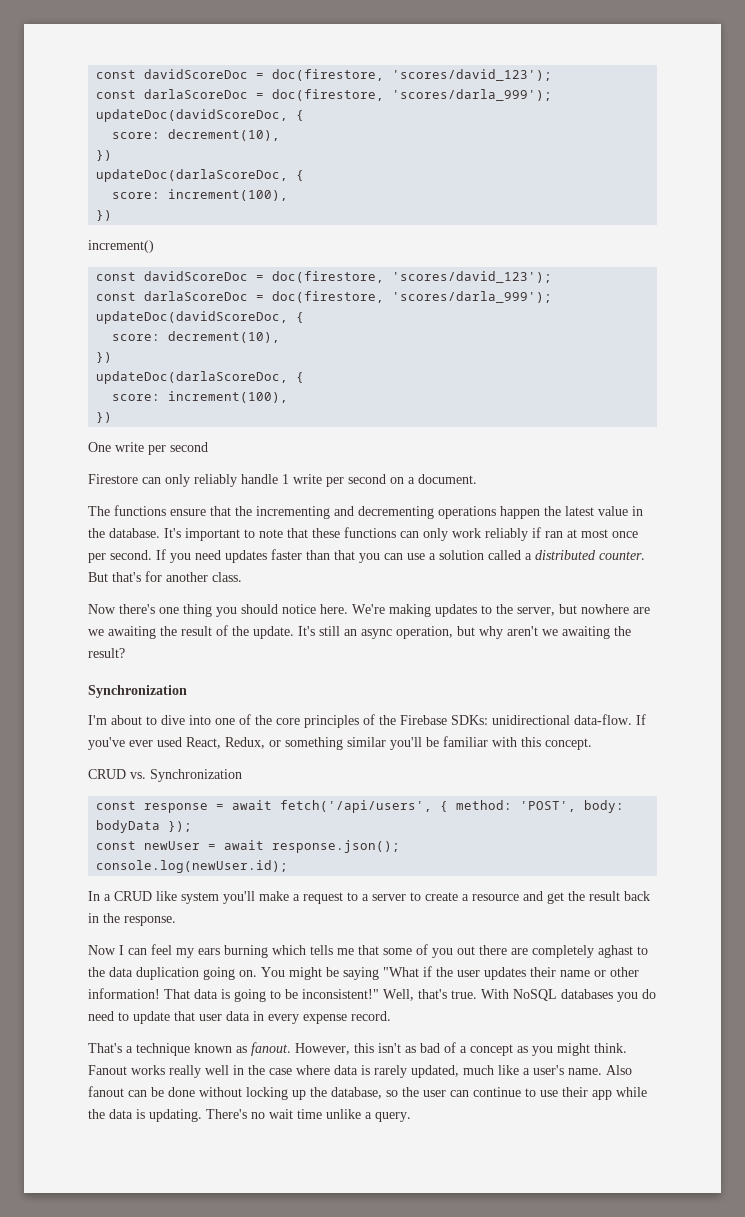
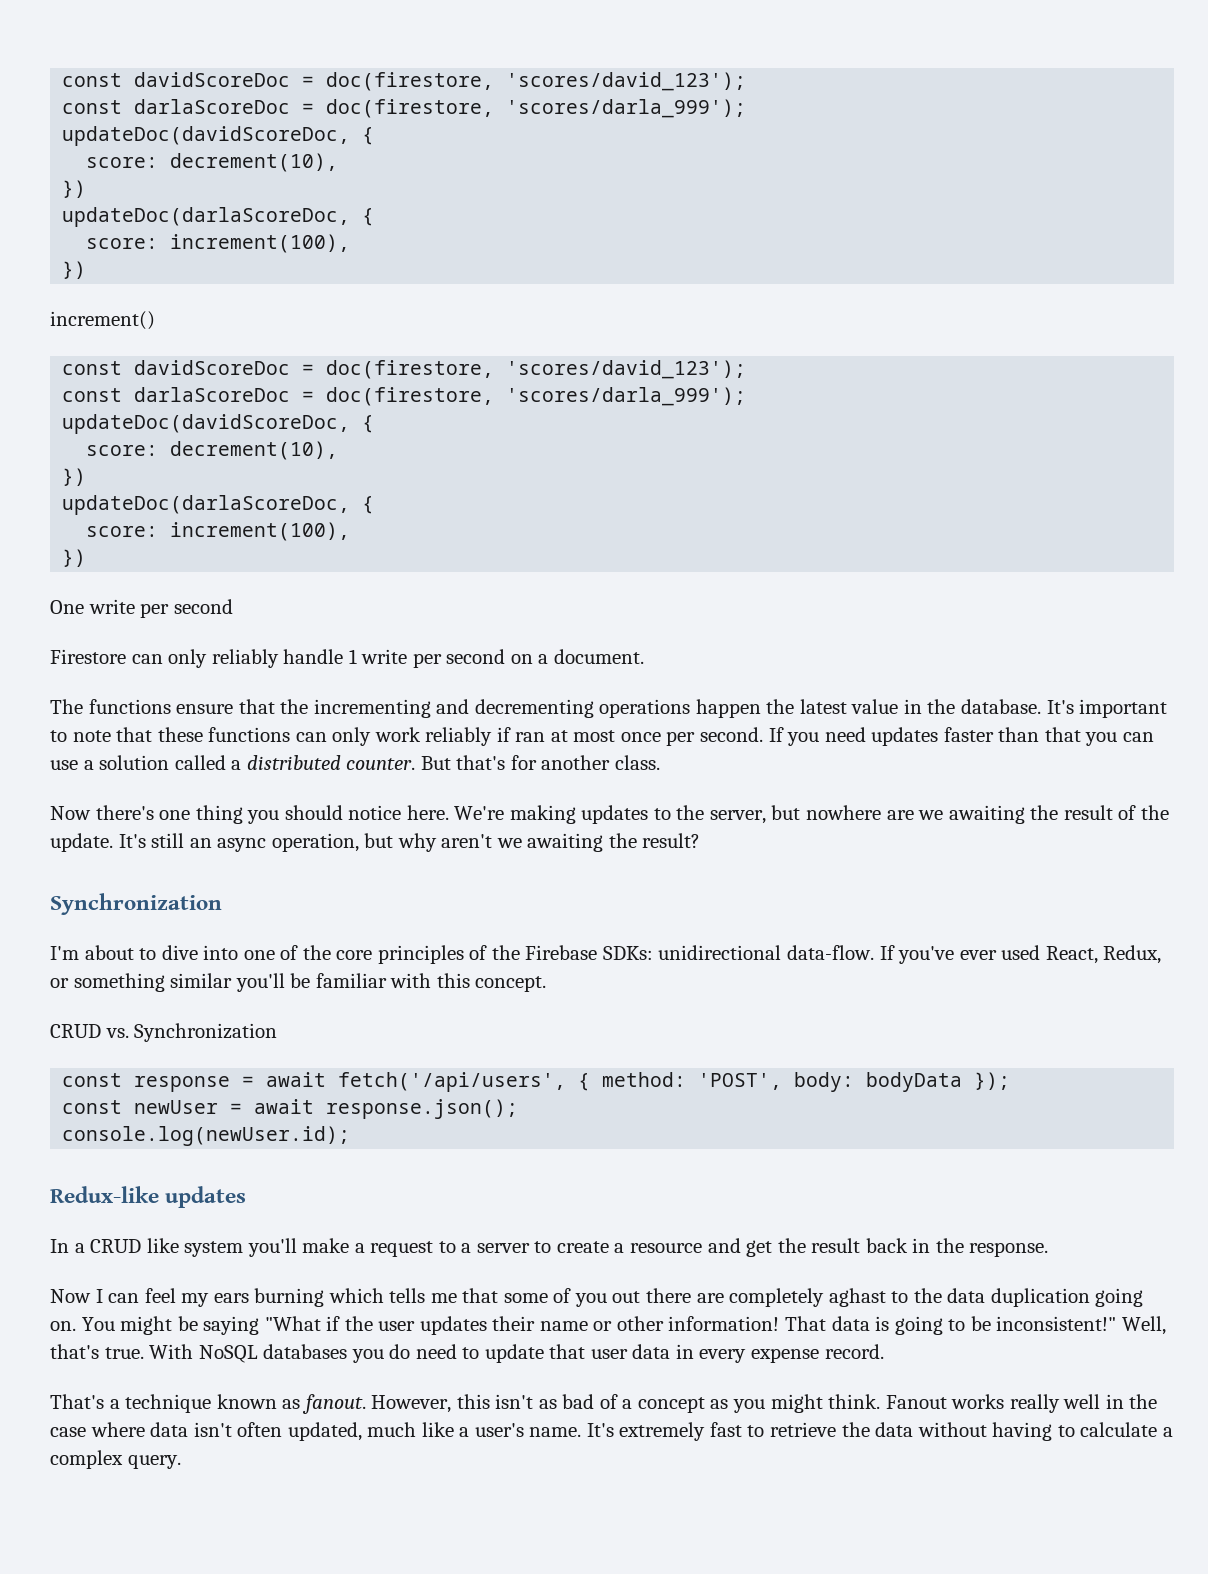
(289, 866) none -> [50,1186,247,1208] // Redux-like updates
[361,1065,407,1078] is rarely -> [193,1422,283,1437] isn't often
[606,1065,632,1075] [88,1086,647,1100] [88,1109,372,1122] Also fanout can be done without locking up the database, so the user can continue to use their app while the data is updating. There's no wait time unlike a -> [586,1422,1173,1441] [50,1450,123,1469] It's extremely fast to retrieve the data without having to calculate a complex

